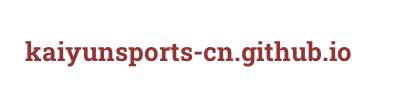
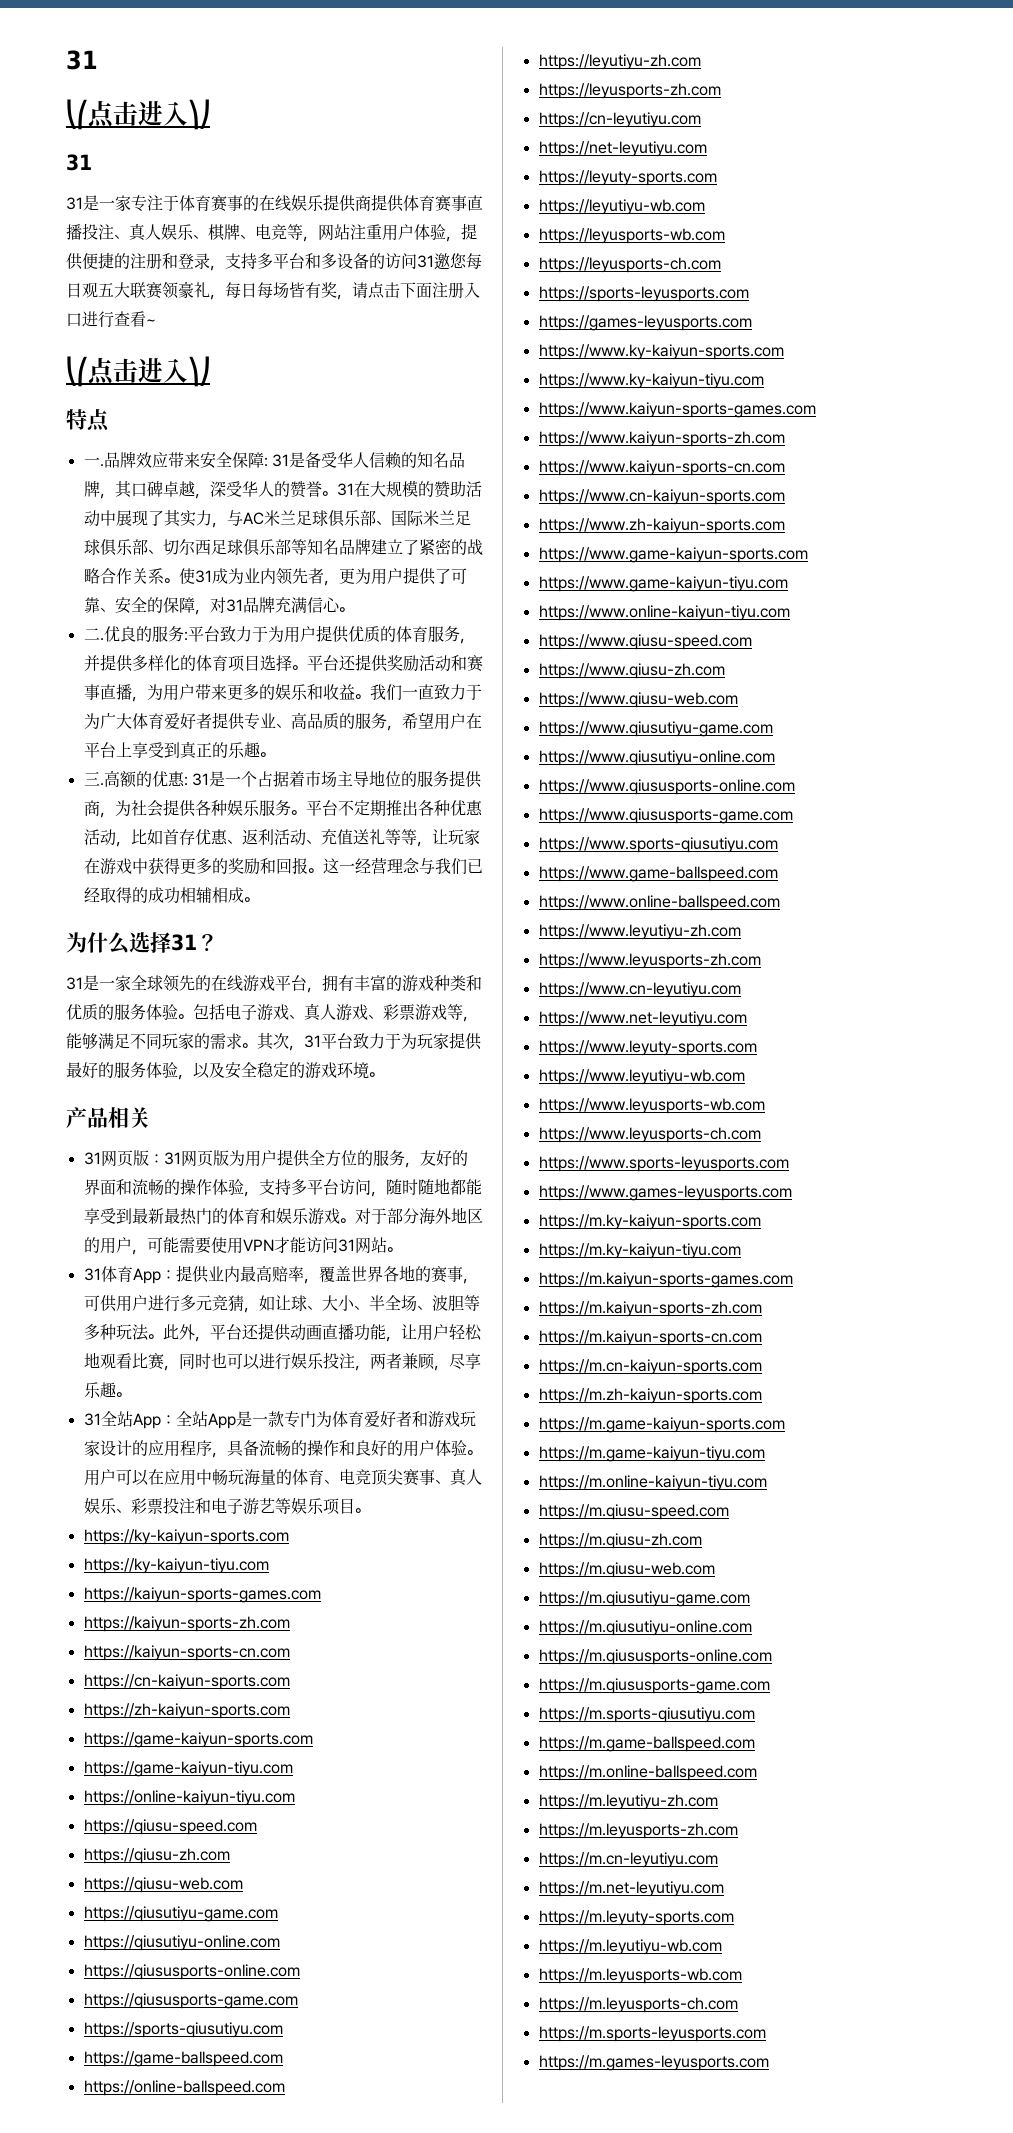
[25,41,352,67] kaiyunsports-cn.github.io -> [66,50,98,70] [66,99,210,130] [66,154,92,171] [66,194,483,212] [66,223,477,242] [66,252,482,271] [66,281,480,300] [66,311,156,328] [66,356,210,387] [66,409,110,432] [83,452,465,469] [83,480,482,499] [83,510,471,528] [83,538,483,556] [83,567,467,586] [83,597,354,615] [83,625,475,644] [83,654,483,672] [83,684,482,702] [83,712,482,731] [83,741,275,759] [83,770,482,788] [83,799,483,818] [83,829,480,847] [83,857,483,875] [83,887,259,904] [66,932,218,955] [66,975,482,993] [66,1003,478,1022] [66,1032,482,1051] [66,1062,384,1080] [66,1107,150,1128] [83,1149,468,1168] [83,1178,482,1197] [83,1207,483,1225] [83,1237,402,1255] [83,1265,478,1284] [83,1295,480,1313] [83,1323,482,1342] [83,1352,481,1371] [83,1382,131,1398] [83,1411,476,1429] [83,1440,482,1458] [83,1468,482,1486] [83,1497,370,1515] [83,1529,289,1545] [83,1558,269,1574] [83,1587,321,1603] [83,1616,290,1632] [83,1645,290,1661] [83,1674,290,1690] [83,1703,290,1719] [83,1732,313,1748] [83,1761,293,1777] [83,1790,295,1806] [83,1819,257,1835] [83,1848,230,1864] [83,1877,243,1893] [83,1906,278,1922] [83,1935,280,1951] [83,1964,300,1980] [83,1993,298,2009] [83,2022,283,2038] [83,2051,283,2067] [83,2080,285,2096] [538,54,701,70] [538,83,721,99] [538,112,701,128] [538,141,707,157] [538,170,717,186] [538,199,705,215] [538,228,725,244] [538,257,721,273] [538,286,749,302] [538,315,752,331] [538,344,784,360] [538,373,764,389] [538,402,816,418] [538,431,785,447] [538,460,785,476] [538,489,785,505] [538,518,785,534] [538,547,808,563] [538,576,788,592] [538,605,790,621] [538,634,752,650] [538,663,725,679] [538,692,738,708] [538,721,773,737] [538,750,775,766] [538,779,795,795] [538,808,793,824] [538,837,778,853] [538,866,778,882] [538,895,780,911] [538,924,741,940] [538,953,761,969] [538,982,741,998] [538,1011,747,1027] [538,1040,757,1056] [538,1069,745,1085] [538,1098,765,1114] [538,1127,761,1143] [538,1156,789,1172] [538,1185,792,1201] [538,1214,761,1230] [538,1243,741,1259] [538,1272,793,1288] [538,1301,762,1317] [538,1330,762,1346] [538,1359,762,1375] [538,1388,762,1404] [538,1417,785,1433] [538,1446,765,1462] [538,1475,767,1491] [538,1504,729,1520] [538,1533,702,1549] [538,1562,715,1578] [538,1591,750,1607] [538,1620,752,1636] [538,1649,772,1665] [538,1678,770,1694] [538,1707,755,1723] [538,1736,755,1752] [538,1765,757,1781] [538,1794,718,1810] [538,1823,738,1839] [538,1852,718,1868] [538,1881,724,1897] [538,1910,734,1926] [538,1939,722,1955] [538,1968,742,1984] [538,1997,738,2013] [538,2026,766,2042] [538,2055,769,2071] 31 // ⎝⎛点击进入⎞⎠ // 31 // 31是一家专注于体育赛事的在线娱乐提供商提供体育赛事直播投注、真人娱乐、棋牌、电竞等，网站注重用户体验，提供便捷的注册和登录，支持多平台和多设备的访问31邀您每日观五大联赛领豪礼，每日每场皆有奖，请点击下面注册入口进行查看~ // ⎝⎛点击进入⎞⎠ // 特点 // 一.品牌效应带来安全保障: 31是备受华人信赖的知名品牌，其口碑卓越，深受华人的赞誉。31在大规模的赞助活动中展现了其实力，与AC米兰足球俱乐部、国际米兰足球俱乐部、切尔西足球俱乐部等知名品牌建立了紧密的战略合作关系。使31成为业内领先者，更为用户提供了可靠、安全的保障，对31品牌充满信心。 // 二.优良的服务:平台致力于为用户提供优质的体育服务，并提供多样化的体育项目选择。平台还提供奖励活动和赛事直播，为用户带来更多的娱乐和收益。我们一直致力于为广大体育爱好者提供专业、高品质的服务，希望用户在平台上享受到真正的乐趣。 // 三.高额的优惠: 31是一个占据着市场主导地位的服务提供商，为社会提供各种娱乐服务。平台不定期推出各种优惠活动，比如首存优惠、返利活动、充值送礼等等，让玩家在游戏中获得更多的奖励和回报。这一经营理念与我们已经取得的成功相辅相成。 // 为什么选择31？ // 31是一家全球领先的在线游戏平台，拥有丰富的游戏种类和优质的服务体验。包括电子游戏、真人游戏、彩票游戏等，能够满足不同玩家的需求。其次，31平台致力于为玩家提供最好的服务体验，以及安全稳定的游戏环境。 // 产品相关 // 31网页版：31网页版为用户提供全方位的服务，友好的界面和流畅的操作体验，支持多平台访问，随时随地都能享受到最新最热门的体育和娱乐游戏。对于部分海外地区的用户，可能需要使用VPN才能访问31网站。 // 31体育App：提供业内最高赔率，覆盖世界各地的赛事，可供用户进行多元竞猜，如让球、大小、半全场、波胆等多种玩法。此外，平台还提供动画直播功能，让用户轻松地观看比赛，同时也可以进行娱乐投注，两者兼顾，尽享乐趣。 // 31全站App：全站App是一款专门为体育爱好者和游戏玩家设计的应用程序，具备流畅的操作和良好的用户体验。用户可以在应用中畅玩海量的体育、电竞顶尖赛事、真人娱乐、彩票投注和电子游艺等娱乐项目。 // https://ky-kaiyun-sports.com // https://ky-kaiyun-tiyu.com // https://kaiyun-sports-games.com // https://kaiyun-sports-zh.com // https://kaiyun-sports-cn.com // https://cn-kaiyun-sports.com // https://zh-kaiyun-sports.com // https://game-kaiyun-sports.com // https://game-kaiyun-tiyu.com // https://online-kaiyun-tiyu.com // https://qiusu-speed.com // https://qiusu-zh.com // https://qiusu-web.com // https://qiusutiyu-game.com // https://qiusutiyu-online.com // https://qiususports-online.com // https://qiususports-game.com // https://sports-qiusutiyu.com // https://game-ballspeed.com // https://online-ballspeed.com // https://leyutiyu-zh.com // https://leyusports-zh.com // https://cn-leyutiyu.com // https://net-leyutiyu.com // https://leyuty-sports.com // https://leyutiyu-wb.com // https://leyusports-wb.com // https://leyusports-ch.com // https://sports-leyusports.com // https://games-leyusports.com // https://www.ky-kaiyun-sports.com // https://www.ky-kaiyun-tiyu.com // https://www.kaiyun-sports-games.com // https://www.kaiyun-sports-zh.com // https://www.kaiyun-sports-cn.com // https://www.cn-kaiyun-sports.com // https://www.zh-kaiyun-sports.com // https://www.game-kaiyun-sports.com // https://www.game-kaiyun-tiyu.com // https://www.online-kaiyun-tiyu.com // https://www.qiusu-speed.com // https://www.qiusu-zh.com // https://www.qiusu-web.com // https://www.qiusutiyu-game.com // https://www.qiusutiyu-online.com // https://www.qiususports-online.com // https://www.qiususports-game.com // https://www.sports-qiusutiyu.com // https://www.game-ballspeed.com // https://www.online-ballspeed.com // https://www.leyutiyu-zh.com // https://www.leyusports-zh.com // https://www.cn-leyutiyu.com // https://www.net-leyutiyu.com // https://www.leyuty-sports.com // https://www.leyutiyu-wb.com // https://www.leyusports-wb.com // https://www.leyusports-ch.com // https://www.sports-leyusports.com // https://www.games-leyusports.com // https://m.ky-kaiyun-sports.com // https://m.ky-kaiyun-tiyu.com // https://m.kaiyun-sports-games.com // https://m.kaiyun-sports-zh.com // https://m.kaiyun-sports-cn.com // https://m.cn-kaiyun-sports.com // https://m.zh-kaiyun-sports.com // https://m.game-kaiyun-sports.com // https://m.game-kaiyun-tiyu.com // https://m.online-kaiyun-tiyu.com // https://m.qiusu-speed.com // https://m.qiusu-zh.com // https://m.qiusu-web.com // https://m.qiusutiyu-game.com // https://m.qiusutiyu-online.com // https://m.qiususports-online.com // https://m.qiususports-game.com // https://m.sports-qiusutiyu.com // https://m.game-ballspeed.com // https://m.online-ballspeed.com // https://m.leyutiyu-zh.com // https://m.leyusports-zh.com // https://m.cn-leyutiyu.com // https://m.net-leyutiyu.com // https://m.leyuty-sports.com // https://m.leyutiyu-wb.com // https://m.leyusports-wb.com // https://m.leyusports-ch.com // https://m.sports-leyusports.com // https://m.games-leyusports.com

